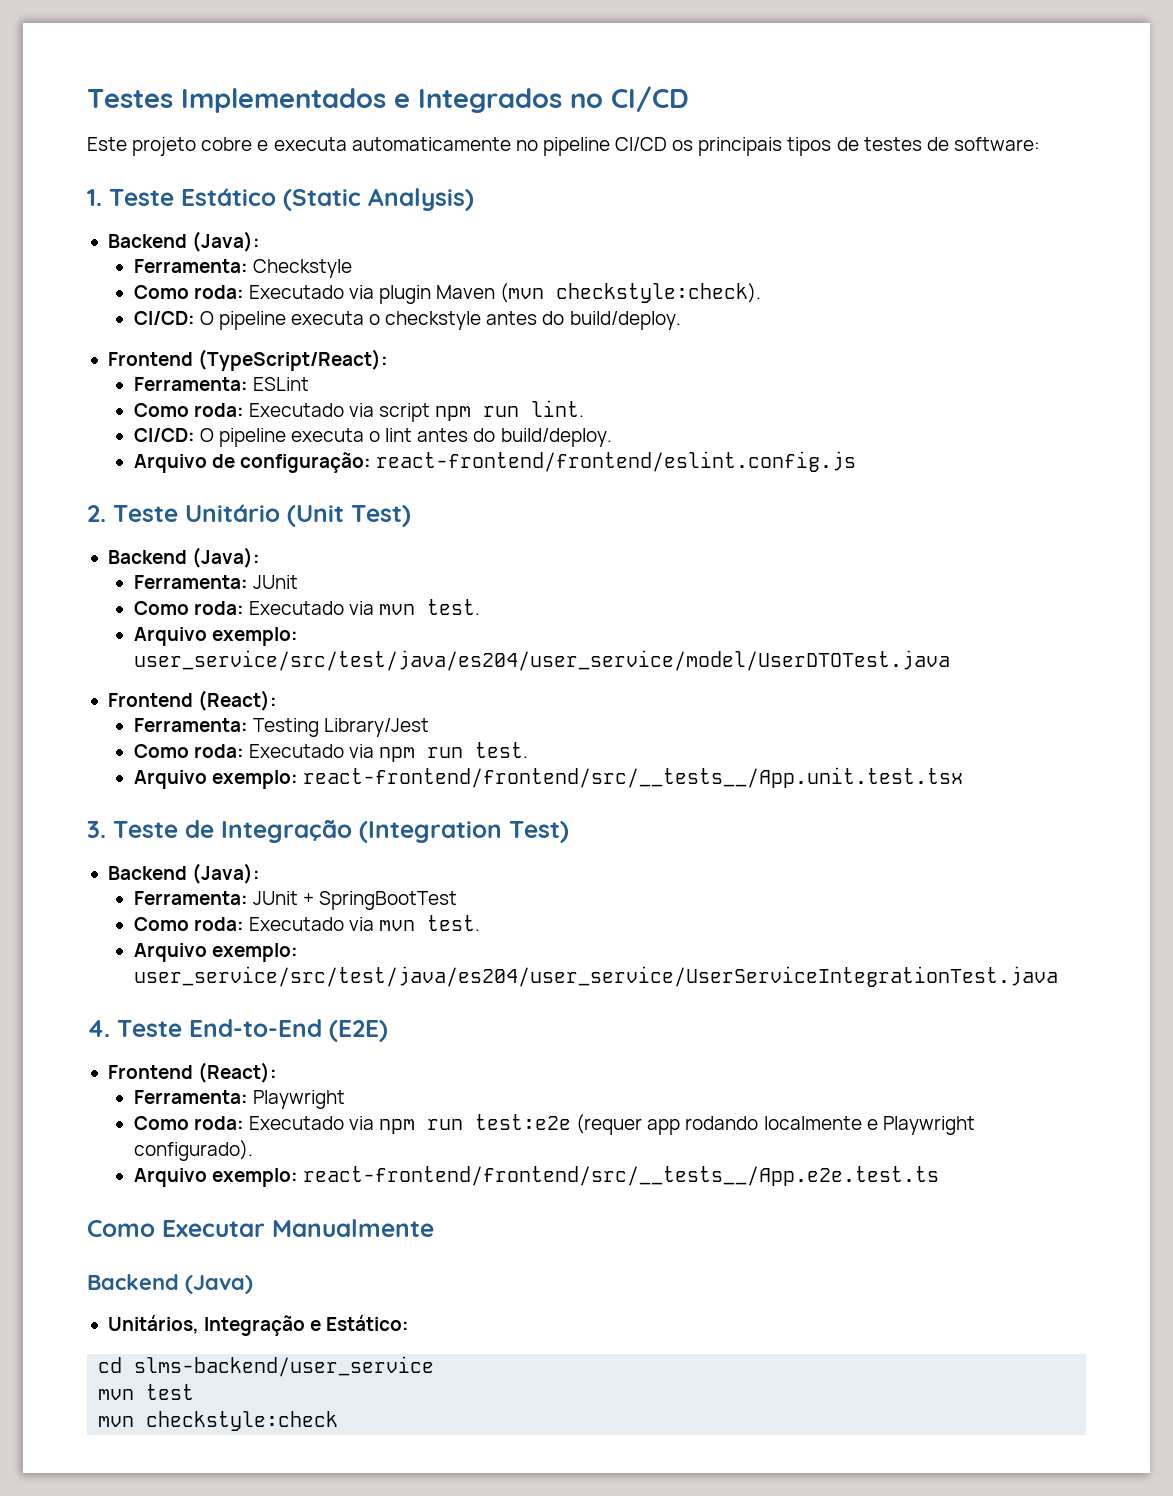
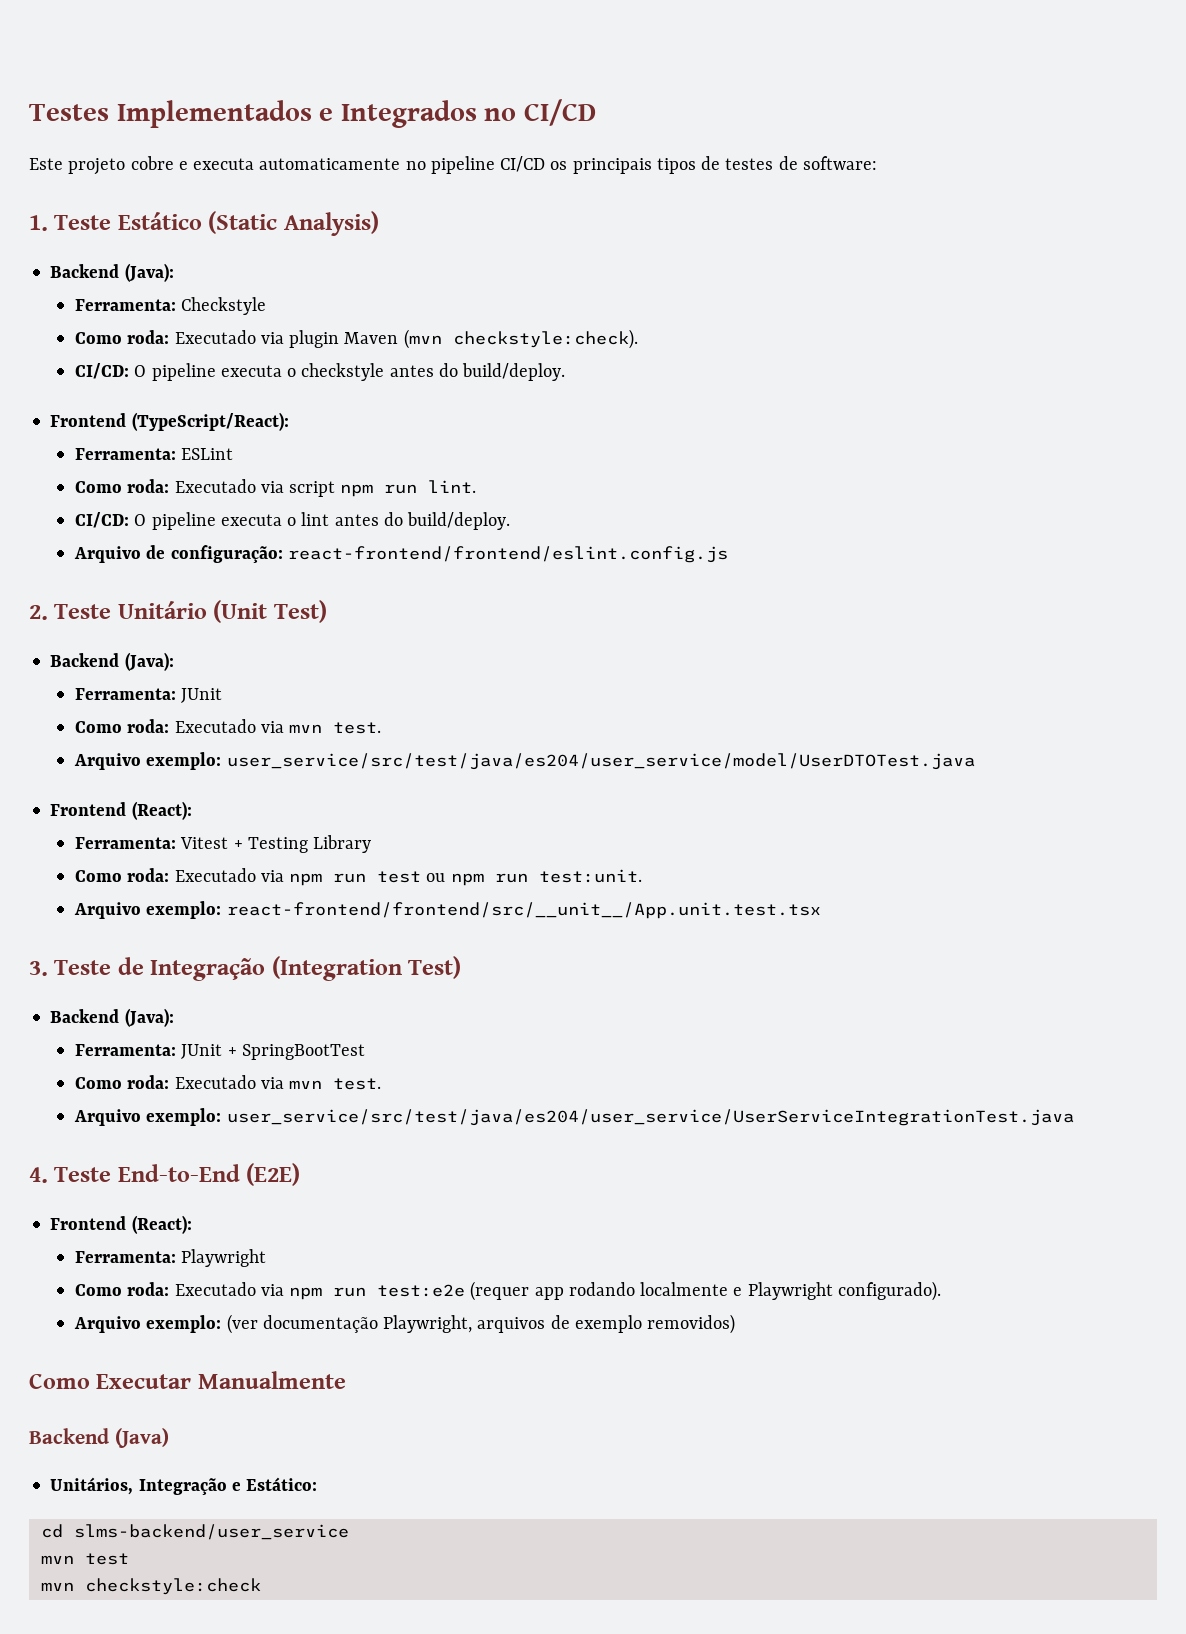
[252,718,429,737] [133,742,529,762] [133,767,963,789] Testing Library/Jest // Como roda: Executado via npm run test. // Arquivo exemplo: react-frontend/frontend/src/__tests__/App.unit.test.tsx -> [180,835,372,853] [74,868,642,886] [73,901,821,919] Vitest + Testing Library // Como roda: Executado via npm run test ou npm run test:unit. // Arquivo exemplo: react-frontend/frontend/src/__unit__/App.unit.test.tsx
[302,1166,939,1186] react-frontend/frontend/src/__tests__/App.e2e.test.ts -> [226,1314,736,1334] (ver documentação Playwright, arquivos de exemplo removidos)

